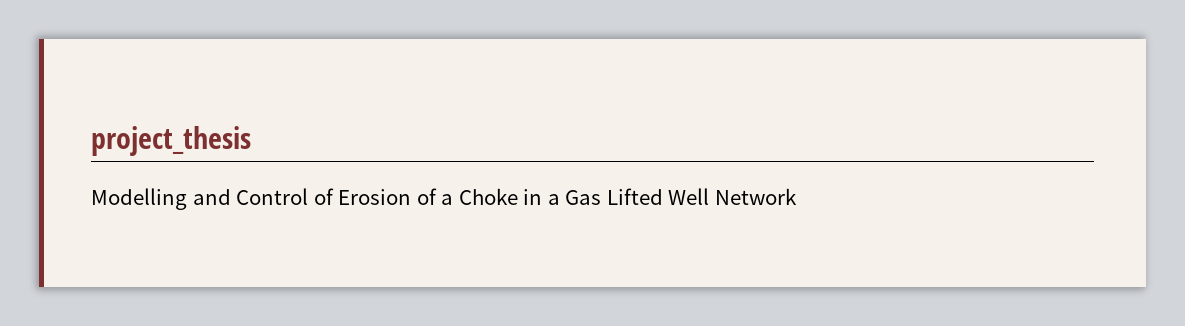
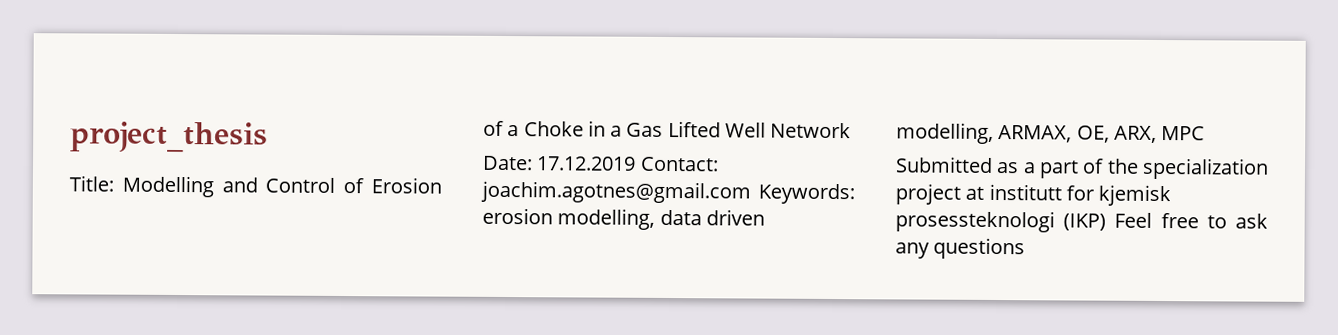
(251, 141) none -> [69,175,114,192] Title:
(797, 196) none -> [482,155,719,172] [480,180,855,205] [482,207,765,230] [896,122,1206,144] [895,156,1269,180] [895,183,1172,207] [895,210,1268,233] [895,237,1026,260] // Date: 17.12.2019 Contact: joachim.agotnes@gmail.com Keywords: erosion modelling, data driven modelling, ARMAX, OE, ARX, MPC // Submitted as a part of the specialization project at institutt for kjemisk prosessteknologi (IKP) Feel free to ask any questions

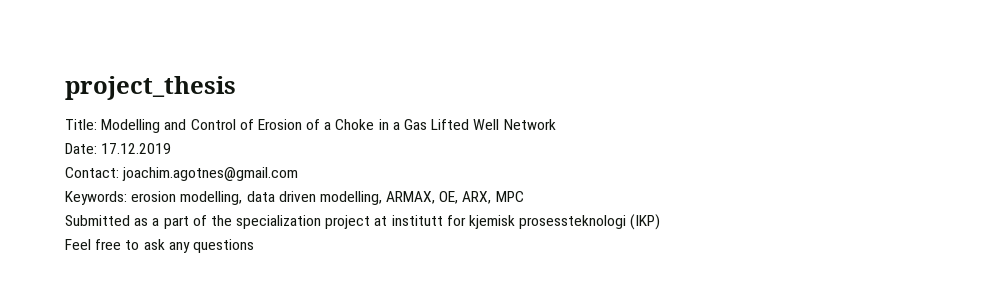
(637, 163) none -> (172, 148) //
(751, 192) none -> (299, 174) //
(1107, 222) none -> (661, 222) //

